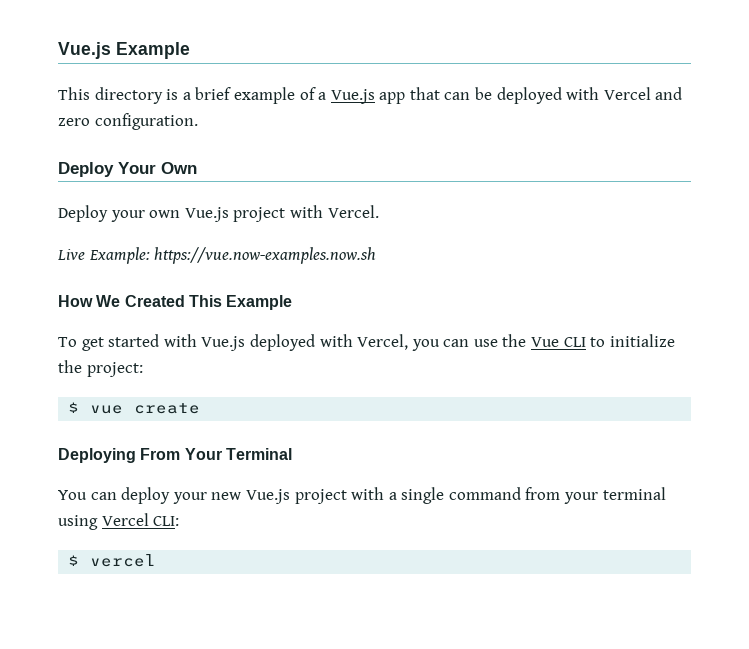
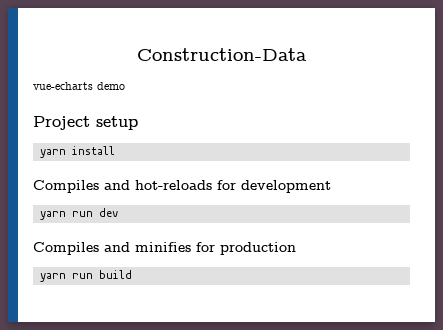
[58,42,190,59] [58,87,683,104] [58,113,198,130] [58,162,197,177] [58,205,379,222] [57,247,377,264] [58,295,293,310] [58,334,675,351] [58,360,143,377] [68,402,201,414] [58,448,292,463] [58,487,666,504] [58,513,180,530] [68,554,157,567] Vue.js Example // This directory is a brief example of a Vue.js app that can be deployed with Vercel and zero configuration. // Deploy Your Own // Deploy your own Vue.js project with Vercel. // Live Example: https://vue.now-examples.now.sh // How We Created This Example // To get started with Vue.js deployed with Vercel, you can use the Vue CLI to initialize the project: // $ vue create // Deploying From Your Terminal // You can deploy your new Vue.js project with a single command from your terminal using Vercel CLI: // $ vercel -> [137,48,307,61] [33,82,125,90] [33,116,138,130] [39,146,115,158] [33,180,331,193] [39,208,118,220] [33,242,296,255] [39,270,132,282] Construction-Data // vue-echarts demo // Project setup // yarn install // Compiles and hot-reloads for development // yarn run dev // Compiles and minifies for production // yarn run build

